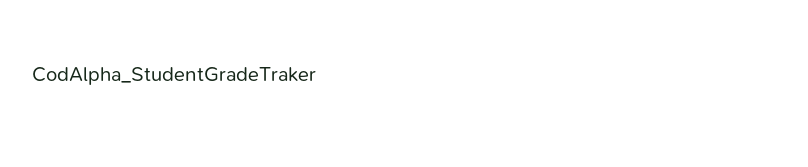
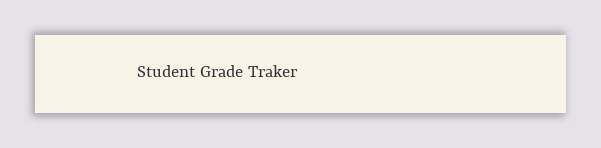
[32,67,316,85] CodAlpha_StudentGradeTraker -> [137,65,297,77] Student Grade Traker

